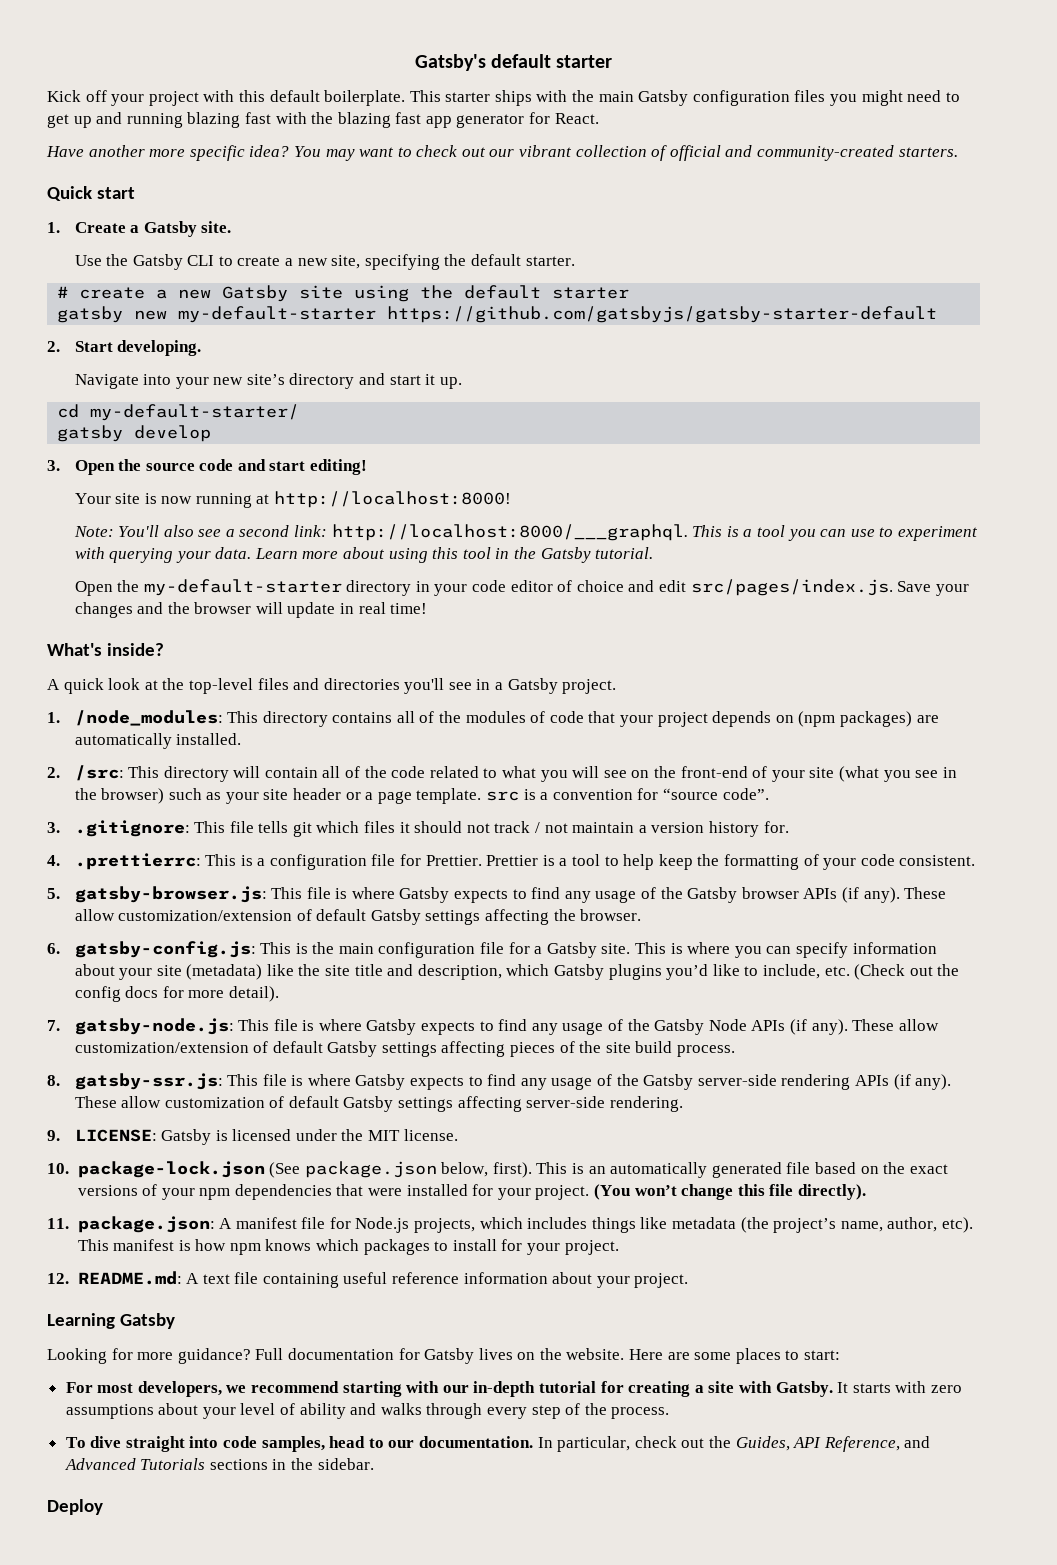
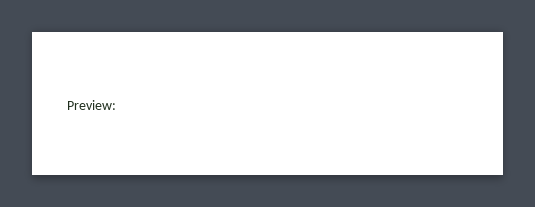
[414,54,613,71] [47,90,960,106] [47,112,599,128] [46,145,958,161] [47,186,135,201] [47,221,232,237] [74,254,575,270] [57,285,630,302] [57,306,938,323] [47,340,202,356] [74,373,462,389] [57,404,300,421] [57,425,212,442] [47,459,368,475] [74,491,512,508] [73,524,978,541] [74,547,654,563] [74,579,969,596] [74,602,428,618] [47,643,164,656] [47,678,617,694] [47,710,939,727] [74,733,242,749] [47,765,957,782] [74,788,769,804] [47,820,789,837] [47,853,976,870] [47,886,947,903] [74,909,642,925] [47,941,937,958] [74,964,960,980] [74,986,279,1002] [47,1018,939,1035] [74,1041,736,1057] [47,1073,952,1090] [74,1096,683,1112] [47,1129,458,1145] [47,1161,948,1178] [77,1184,866,1200] [47,1216,973,1233] [77,1239,619,1255] [47,1271,689,1288] [47,1313,175,1329] [47,1348,841,1364] [65,1381,962,1397] [65,1403,670,1419] [65,1436,931,1452] [64,1458,374,1470] [47,1499,103,1515] Gatsby's default starter // Kick off your project with this default boilerplate. This starter ships with the main Gatsby configuration files you might need to get up and running blazing fast with the blazing fast app generator for React. // Have another more specific idea? You may want to check out our vibrant collection of official and community-created starters. // Quick start // 1. Create a Gatsby site. // Use the Gatsby CLI to create a new site, specifying the default starter. // # create a new Gatsby site using the default starter // gatsby new my-default-starter https://github.com/gatsbyjs/gatsby-starter-default // 2. Start developing. // Navigate into your new site’s directory and start it up. // cd my-default-starter/ // gatsby develop // 3. Open the source code and start editing! // Your site is now running at http://localhost:8000! // Note: You'll also see a second link: http://localhost:8000/___graphql. This is a tool you can use to experiment with querying your data. Learn more about using this tool in the Gatsby tutorial. // Open the my-default-starter directory in your code editor of choice and edit src/pages/index.js. Save your changes and the browser will update in real time! // What's inside? // A quick look at the top-level files and directories you'll see in a Gatsby project. // 1. /node_modules: This directory contains all of the modules of code that your project depends on (npm packages) are automatically installed. // 2. /src: This directory will contain all of the code related to what you will see on the front-end of your site (what you see in the browser) such as your site header or a page template. src is a convention for “source code”. // 3. .gitignore: This file tells git which files it should not track / not maintain a version history for. // 4. .prettierrc: This is a configuration file for Prettier. Prettier is a tool to help keep the formatting of your code consistent. // 5. gatsby-browser.js: This file is where Gatsby expects to find any usage of the Gatsby browser APIs (if any). These allow customization/extension of default Gatsby settings affecting the browser. // 6. gatsby-config.js: This is the main configuration file for a Gatsby site. This is where you can specify information about your site (metadata) like the site title and description, which Gatsby plugins you’d like to include, etc. (Check out the config docs for more detail). // 7. gatsby-node.js: This file is where Gatsby expects to find any usage of the Gatsby Node APIs (if any). These allow customization/extension of default Gatsby settings affecting pieces of the site build process. // 8. gatsby-ssr.js: This file is where Gatsby expects to find any usage of the Gatsby server-side rendering APIs (if any). These allow customization of default Gatsby settings affecting server-side rendering. // 9. LICENSE: Gatsby is licensed under the MIT license. // 10. package-lock.json (See package.json below, first). This is an automatically generated file based on the exact versions of your npm dependencies that were installed for your project. (You won’t change this file directly). // 11. package.json: A manifest file for Node.js projects, which includes things like metadata (the project’s name, author, etc). This manifest is how npm knows which packages to install for your project. // 12. README.md: A text file containing useful reference information about your project. // Learning Gatsby // Looking for more guidance? Full documentation for Gatsby lives on the website. Here are some places to start: // For most developers, we recommend starting with our in-depth tutorial for creating a site with Gatsby. It starts with zero assumptions about your level of ability and walks through every step of the process. // To dive straight into code samples, head to our documentation. In particular, check out the Guides, API Reference, and Advanced Tutorials sections in the sidebar. // Deploy -> [67,100,116,110] Preview:

